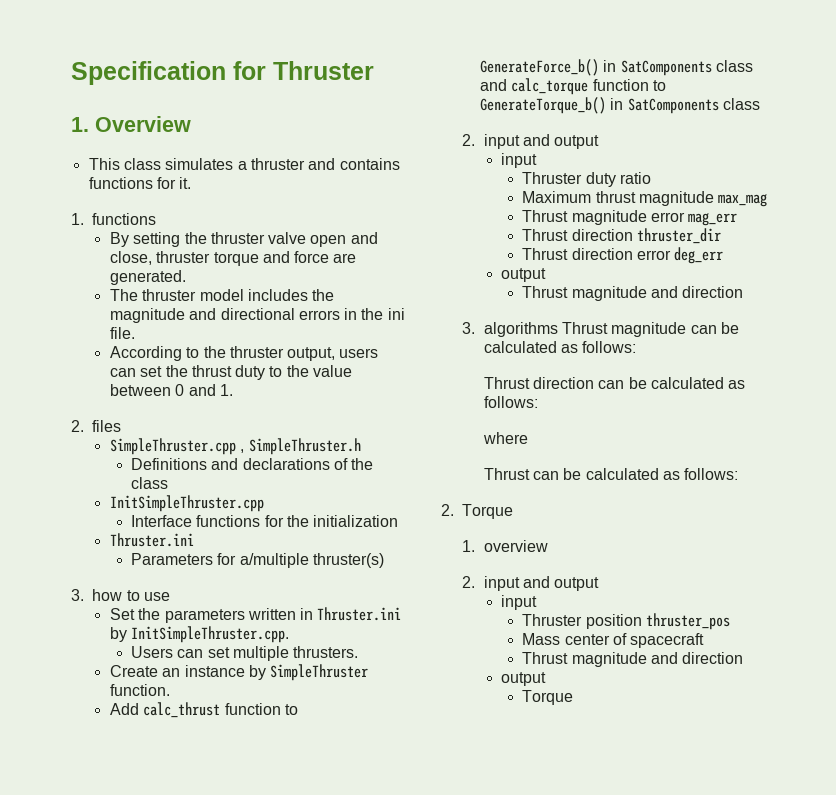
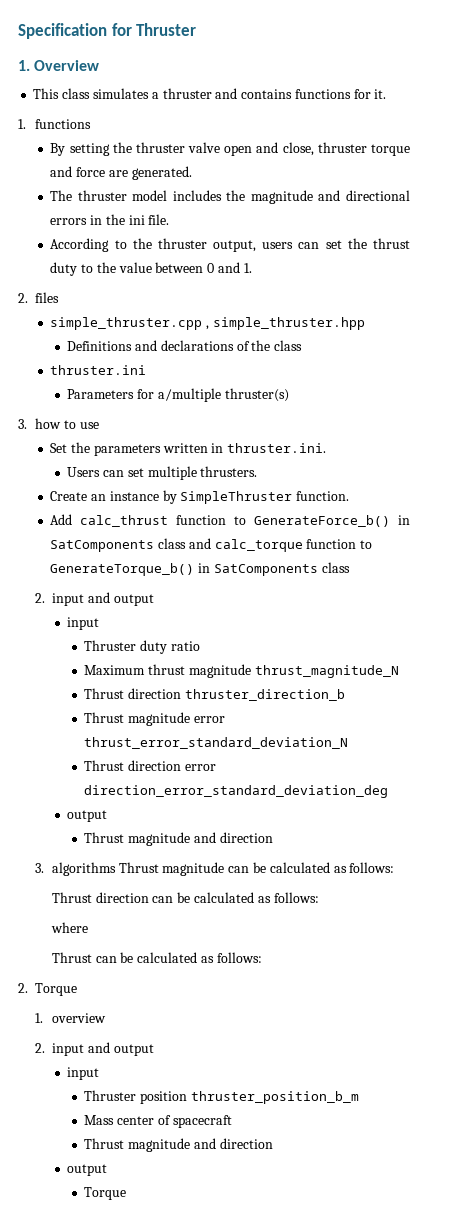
[109,438,361,455] SimpleThruster.cpp , SimpleThruster.h -> [50,317,365,330] simple_thruster.cpp , simple_thruster.hpp
[109,495,264,512] [131,515,399,527] [109,533,194,547] InitSimpleThruster.cpp // Interface functions for the initialization // Thruster.ini -> [50,365,147,375] thruster.ini
[317,607,402,621] [109,626,290,643] Thruster.ini by InitSimpleThruster.cpp. -> [227,443,327,453] thruster.ini.
[718,194,768,207] max_mag -> [254,665,399,678] [84,688,345,701] thrust_magnitude_N // Thrust direction thruster_direction_b
[688,213,738,226] [522,228,722,244] mag_err // Thrust direction thruster_dir -> [84,737,349,749] thrust_error_standard_deviation_N
[674,247,724,264] deg_err -> [84,785,389,798] direction_error_standard_deviation_deg
[646,613,731,630] thruster_pos -> [190,1091,359,1104] thruster_position_b_m

